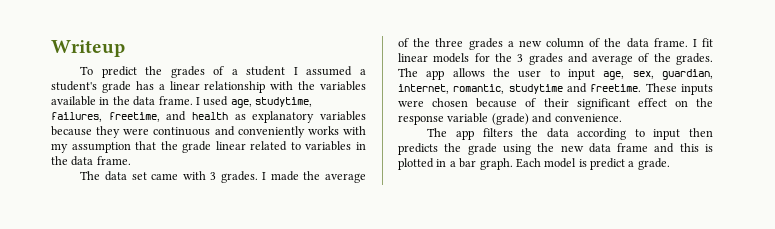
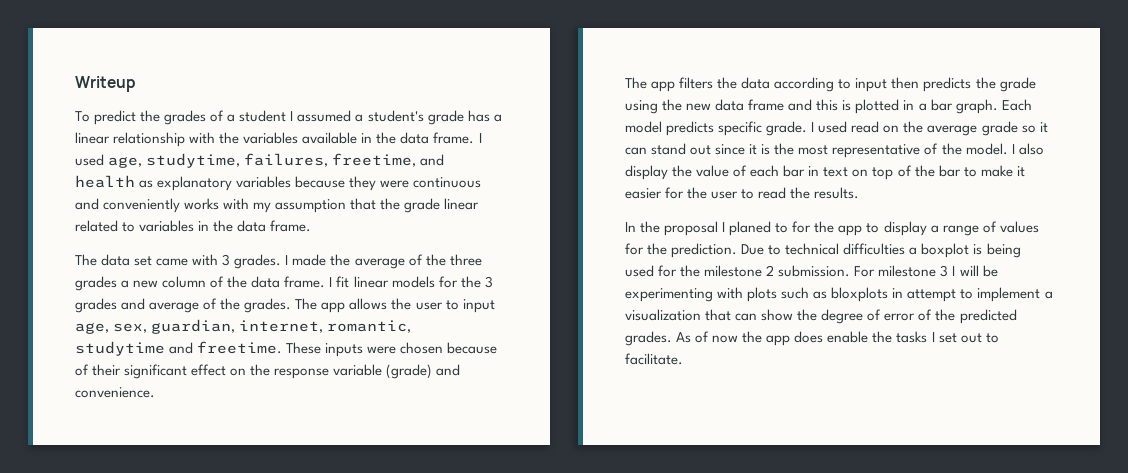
[578,158,670,170] is predict a grade. -> [666,121,1048,136] [625,143,1044,158] [625,165,1025,180] [625,187,860,199] [625,221,1039,236] [625,243,1021,258] [625,265,998,277] [625,287,1053,302] [625,309,1017,324] [625,331,999,346] [625,353,683,365] predicts specific grade. I used read on the average grade so it can stand out since it is the most representative of the model. I also display the value of each bar in text on top of the bar to make it easier for the user to read the results. // In the proposal I planed to for the app to display a range of values for the prediction. Due to technical difficulties a boxplot is being used for the milestone 2 submission. For milestone 3 I will be experimenting with plots such as bloxplots in attempt to implement a visualization that can show the degree of error of the predicted grades. As of now the app does enable the tasks I set out to facilitate.

